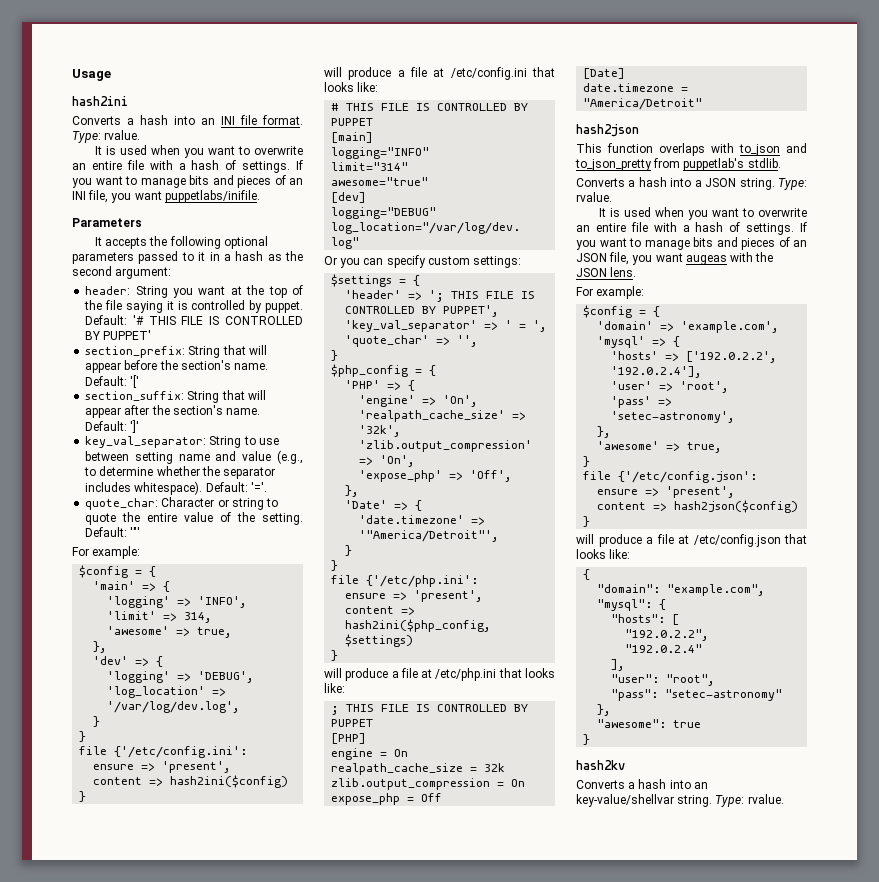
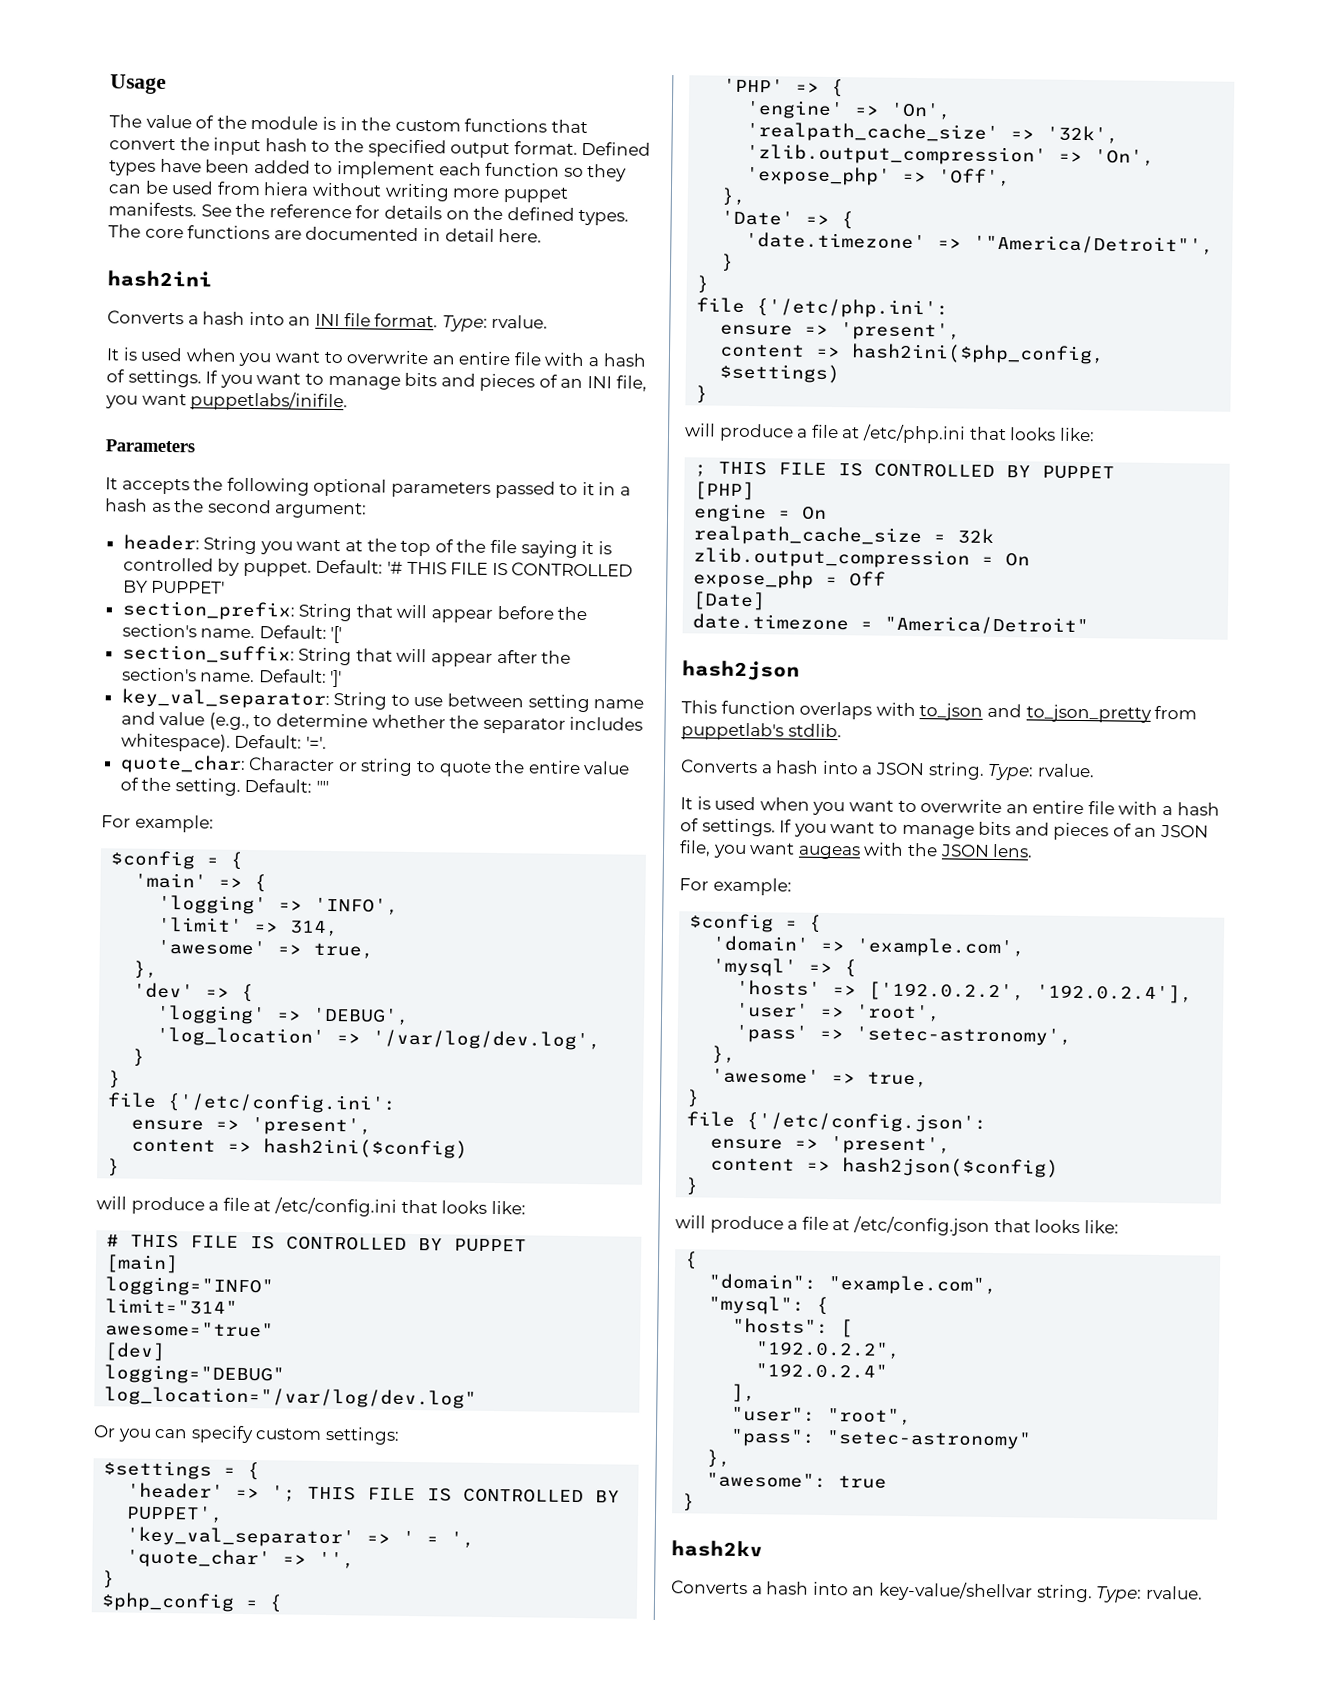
(111, 75) none -> [109,114,588,134] [109,137,652,159] [109,158,628,182] [108,180,568,203] [108,202,630,226] [108,224,543,243] // The value of the module is in the custom functions that convert the input hash to the specified output format. Defined types have been added to implement each function so they can be used from hiera without writing more puppet manifests. See the reference for details on the defined types. The core functions are documented in detail here.

